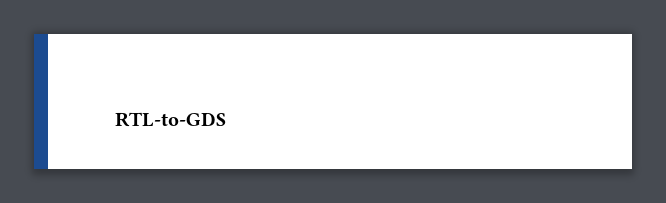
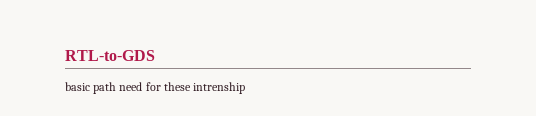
(226, 119) none -> [65,82,246,94] // basic path need for these intrenship

